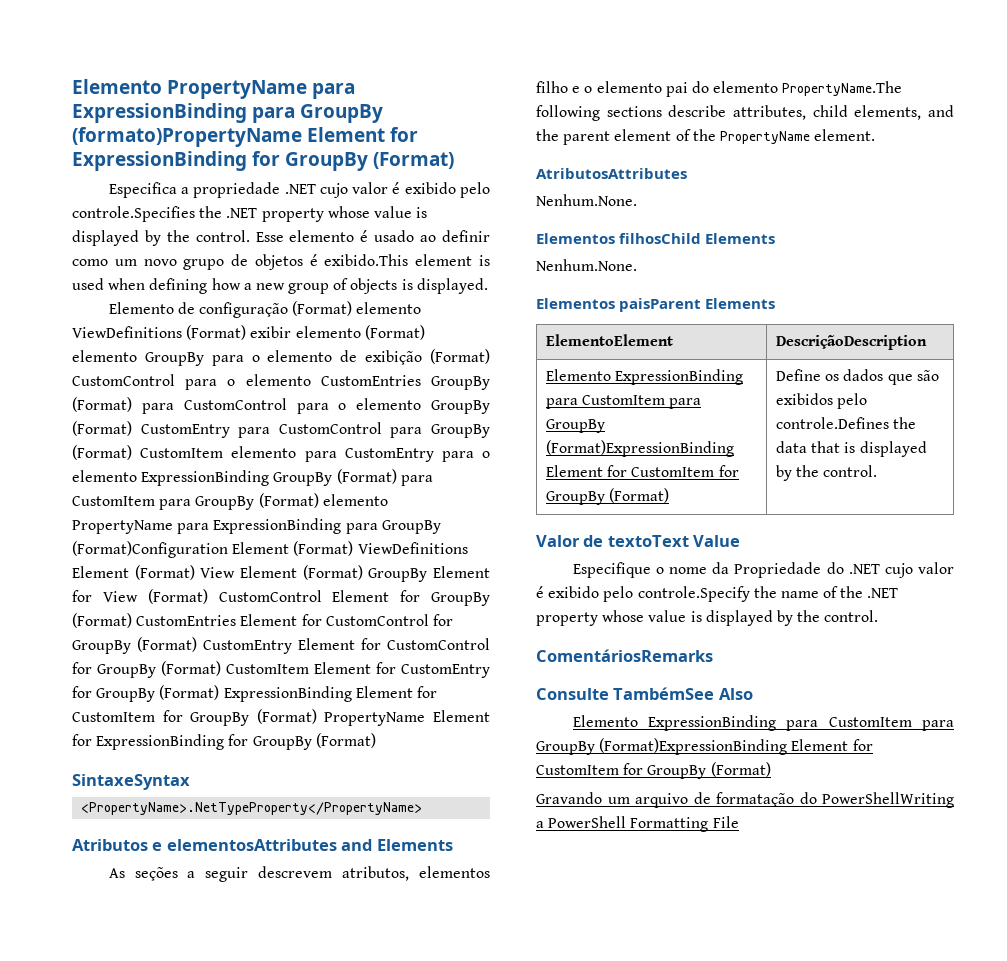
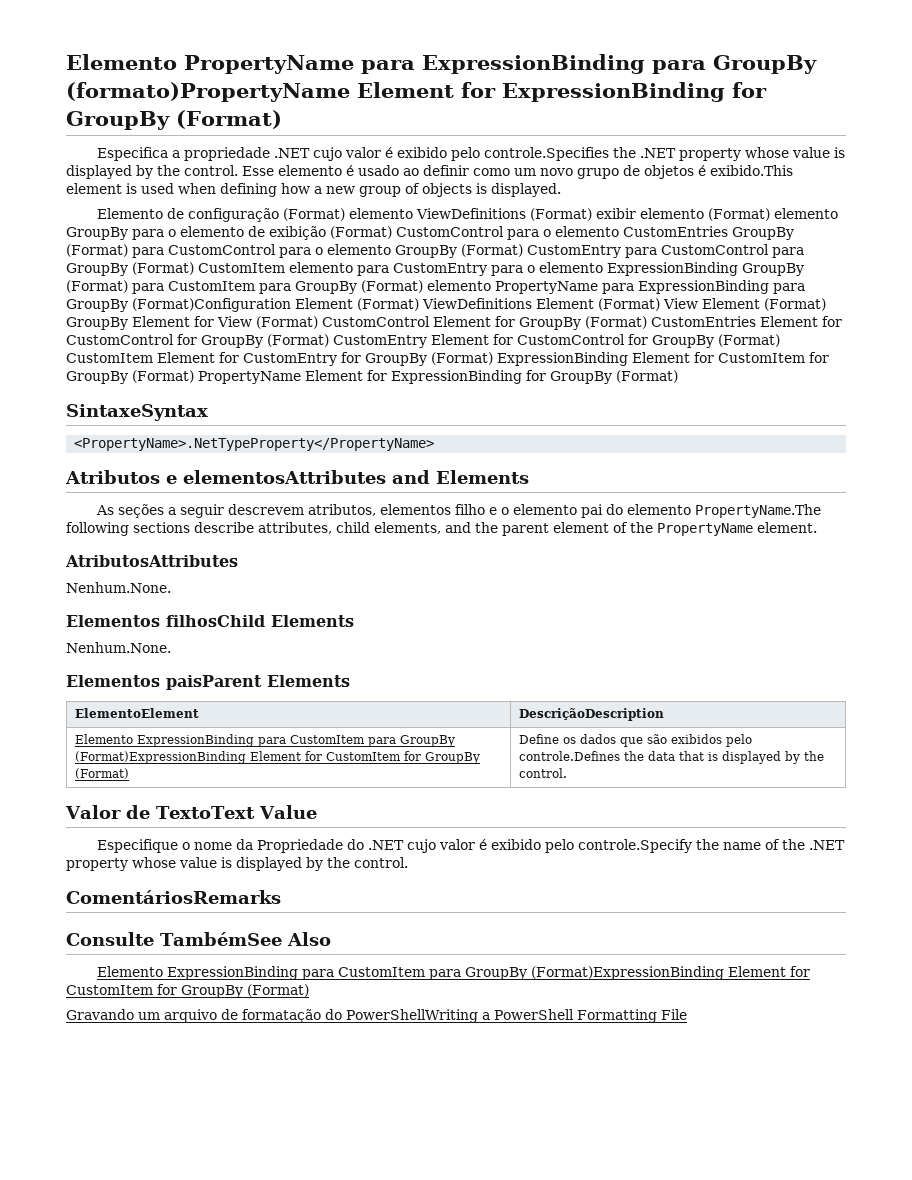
[607,535,689,547] textoText -> [155,806,255,819] TextoText

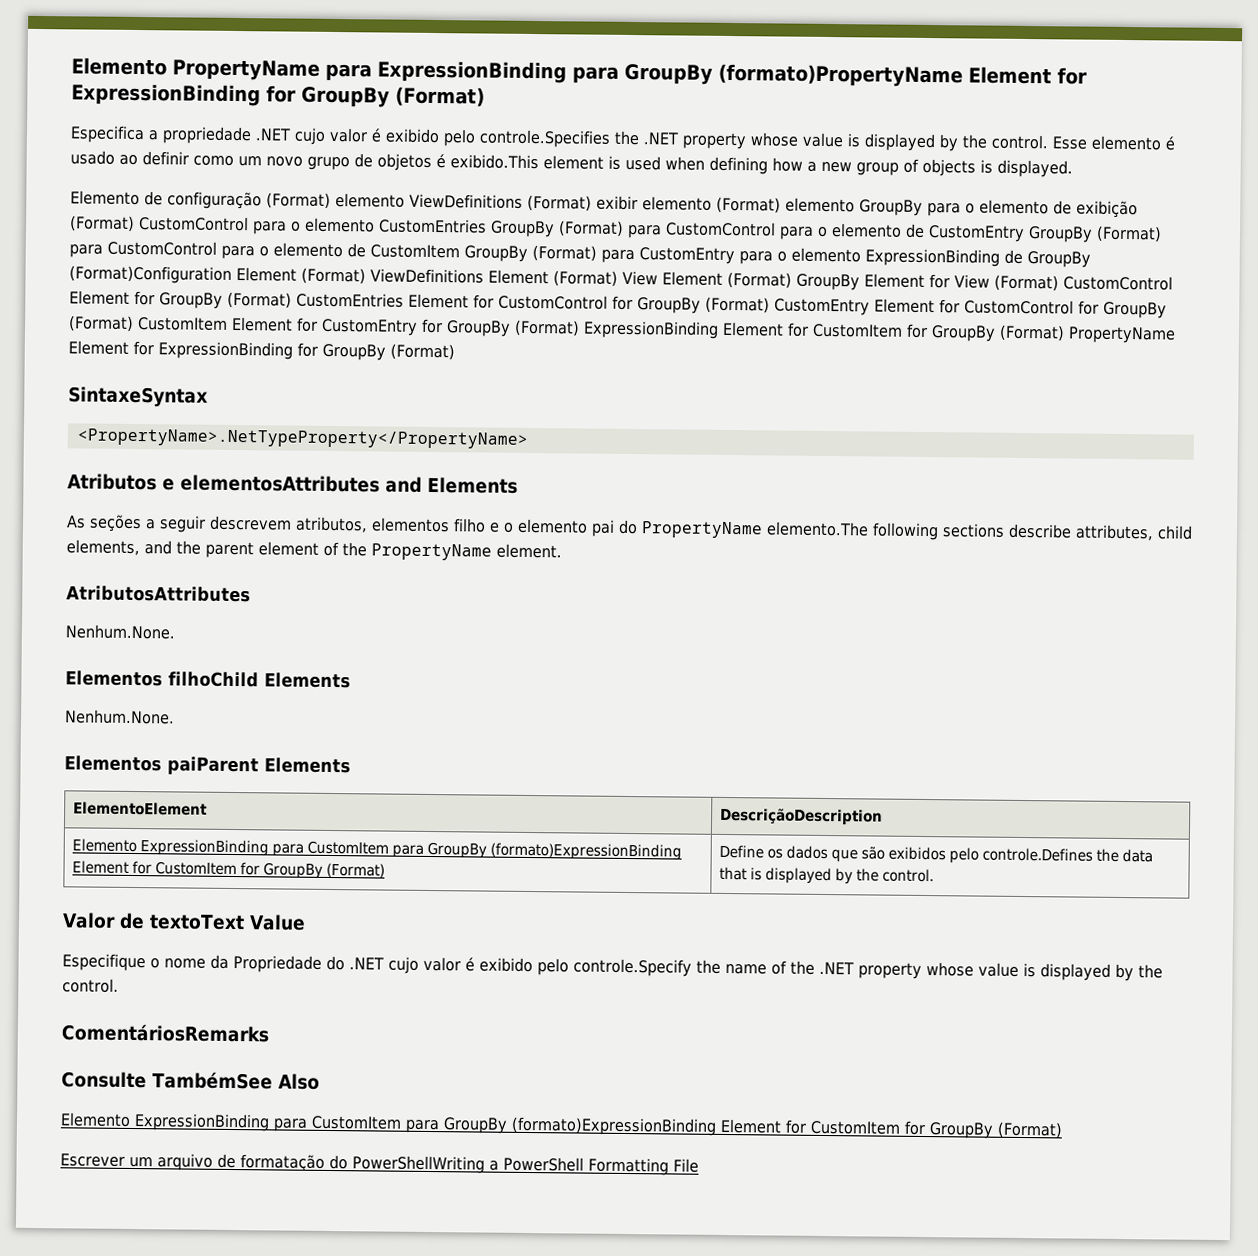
[395,244,804,258] [66,262,353,276] GroupBy (Format) CustomEntry para CustomControl para GroupBy (Format) CustomItem elemento -> [905,223,1162,243] [69,240,597,262] de CustomEntry GroupBy (Format) para CustomControl para o elemento de CustomItem GroupBy (Format)
[742,263,804,276] [66,280,805,294] GroupBy (Format) para CustomItem para GroupBy (Format) elemento PropertyName para ExpressionBinding para -> [1004,249,1023,264] de
[626,504,821,518] elemento PropertyName.The -> [641,521,869,539] PropertyName elemento.The
[166,615,265,627] filhosChild -> [168,671,259,688] filhoChild
[166,675,262,690] paisParent -> [167,756,259,776] paiParent
[75,751,247,764] (Format)ExpressionBinding -> [490,842,683,861] (formato)ExpressionBinding
[155,806,255,819] TextoText -> [148,914,245,931] textoText
[530,966,724,980] (Format)ExpressionBinding -> [511,1116,717,1136] (formato)ExpressionBinding
[66,1009,134,1020] Gravando -> [60,1153,125,1167] Escrever

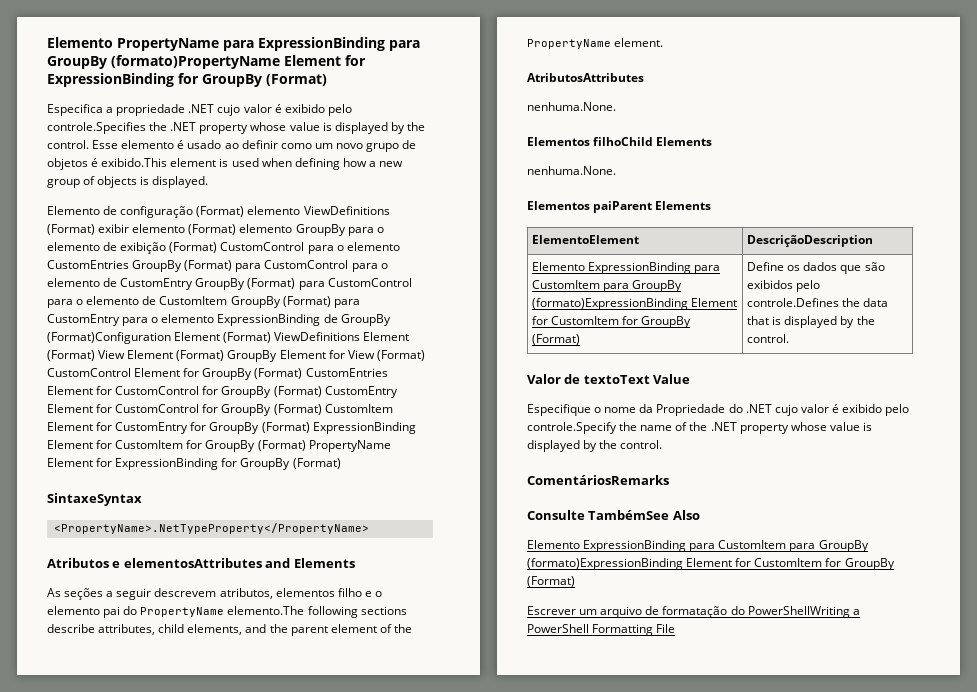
[65,624,176,640] Nenhum.None. -> [527,102,616,111] nenhuma.None.
[65,709,175,725] Nenhum.None. -> [527,166,616,175] nenhuma.None.

